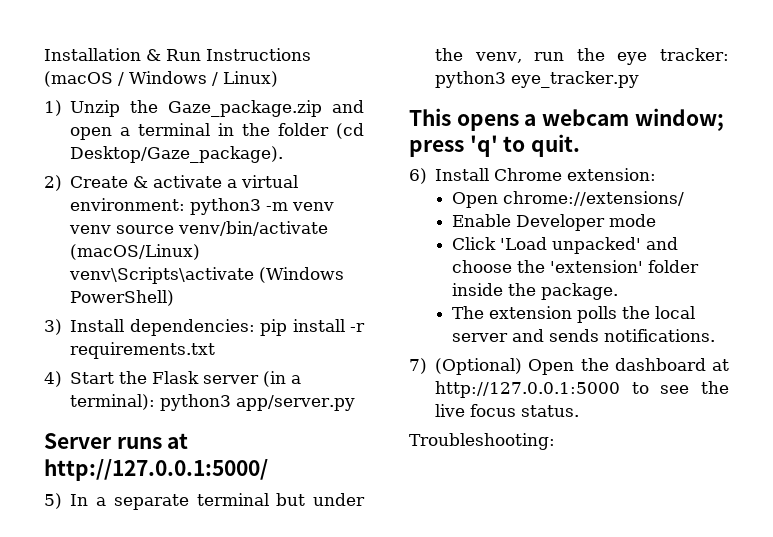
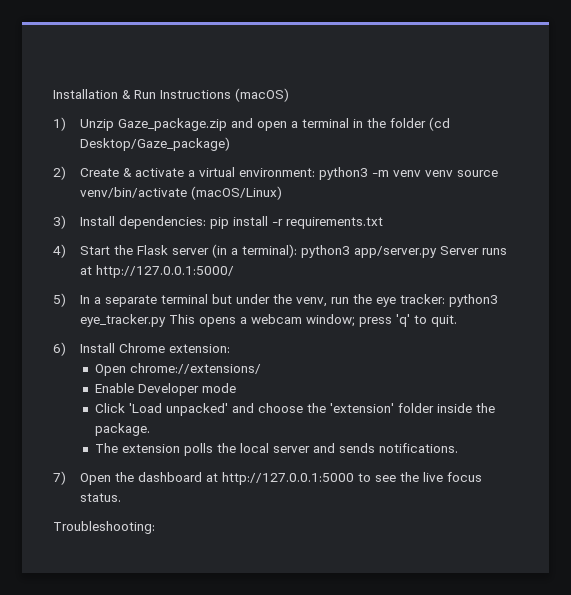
[44,71,278,87] (macOS / Windows / Linux) -> [235,88,289,102] (macOS)
[130,100,159,113] the -> (114, 125) none
[70,146,284,163] Desktop/Gaze_package). -> [79,137,230,151] Desktop/Gaze_package)
[69,267,345,284] [70,290,175,306] venv\Scripts\activate (Windows PowerShell) -> (282, 193) none
(356, 403) // -> (437, 252) none
(640, 79) // -> (166, 320) none
[435,358,523,375] (Optional) -> (66, 478) none

